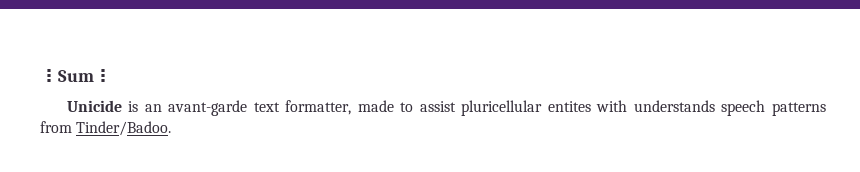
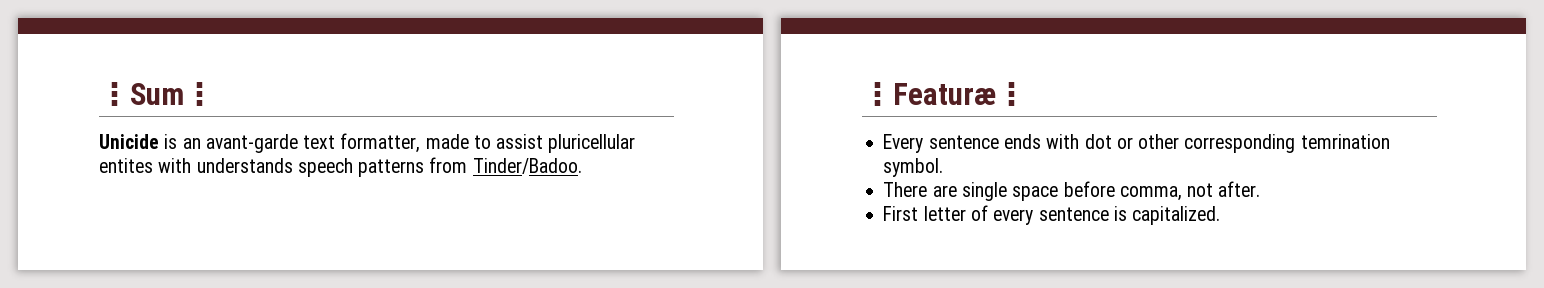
(172, 128) none -> [862,82,1027,106] [883,134,1390,153] [883,158,944,177] [883,181,1261,201] [883,205,1221,225] // ⋮Featuræ⋮ // Every sentence ends with dot or other corresponding temrination symbol. // There are single space before comma, not after. // First letter of every sentence is capitalized.

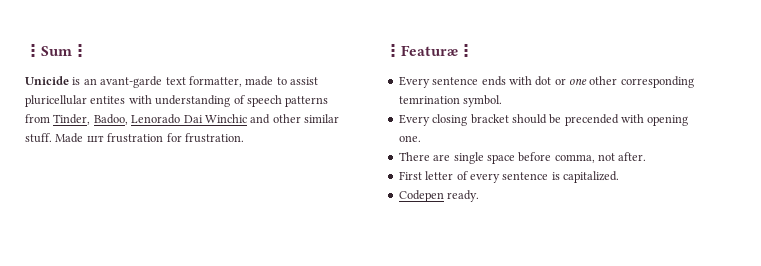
[196,158,293,173] understands -> [155,95,245,107] understanding of
[472,158,582,174] Tinder/Badoo. -> [53,114,339,125] [25,133,244,143] Tinder, Badoo, Lenorado Dai Winchic and other similar stuff. Made шт frustration for frustration.
(1133, 143) none -> [569,78,587,85] one
(944, 167) none -> [398,114,689,126] [398,135,421,142] // Every closing bracket should be precended with opening one.
(1221, 215) none -> [398,190,480,202] // Codepen ready.

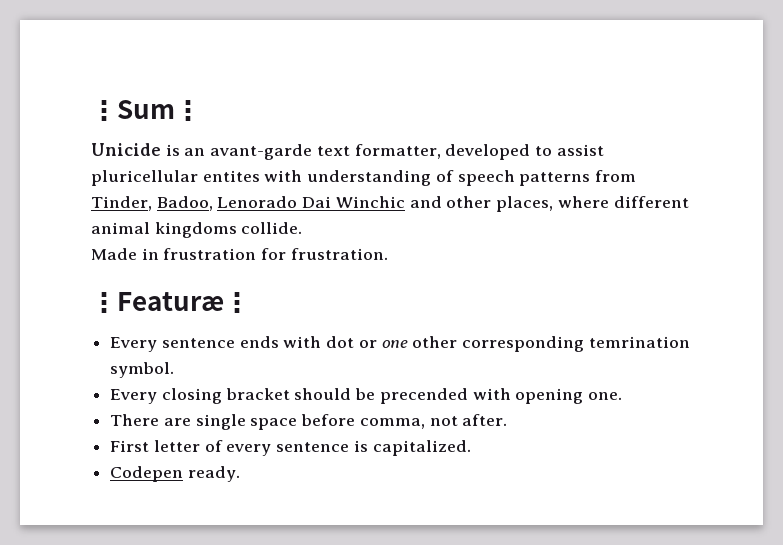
[245,76,274,86] made -> [445,144,531,160] developed
[304,114,339,123] [25,133,104,143] similar stuff. Made шт -> [496,196,689,212] [91,222,303,238] [91,248,159,260] places, where different animal kingdoms collide. // Made in

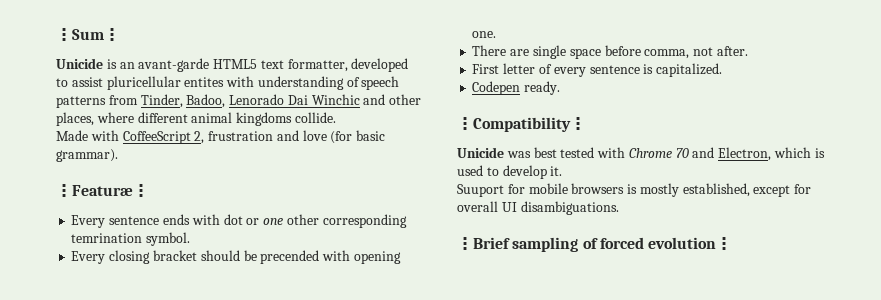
(313, 152) none -> [213,59,258,69] HTML5
[141,248,388,260] in frustration for frustration. -> [90,130,386,144] [56,149,118,162] with CoffeeScript 2, frustration and love (for basic grammar).
(240, 474) none -> [457,117,586,132] [457,147,825,161] [457,165,563,179] [457,183,812,197] [457,201,619,215] [457,237,733,252] // ⋮Compatibility⋮ // Unicide was best tested with Chrome 70 and Electron, which is used to develop it. // Suuport for mobile browsers is mostly established, except for overall UI disambiguations. // ⋮Brief sampling of forced evolution⋮

